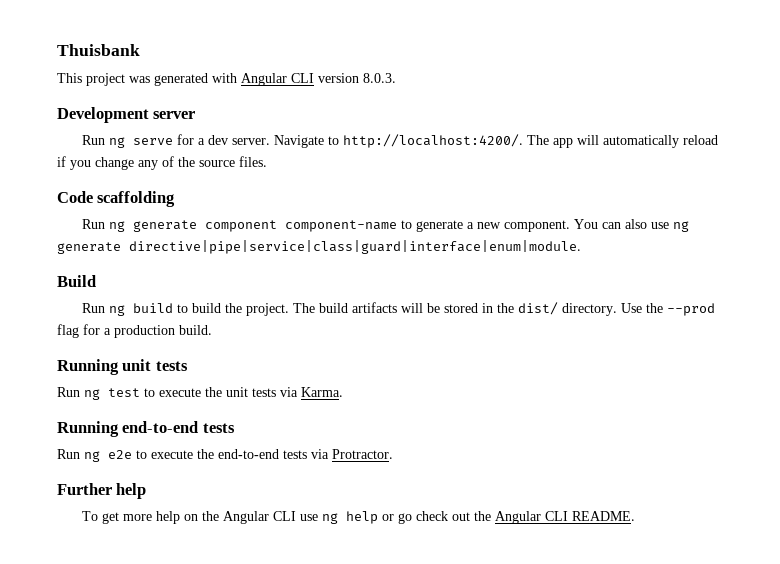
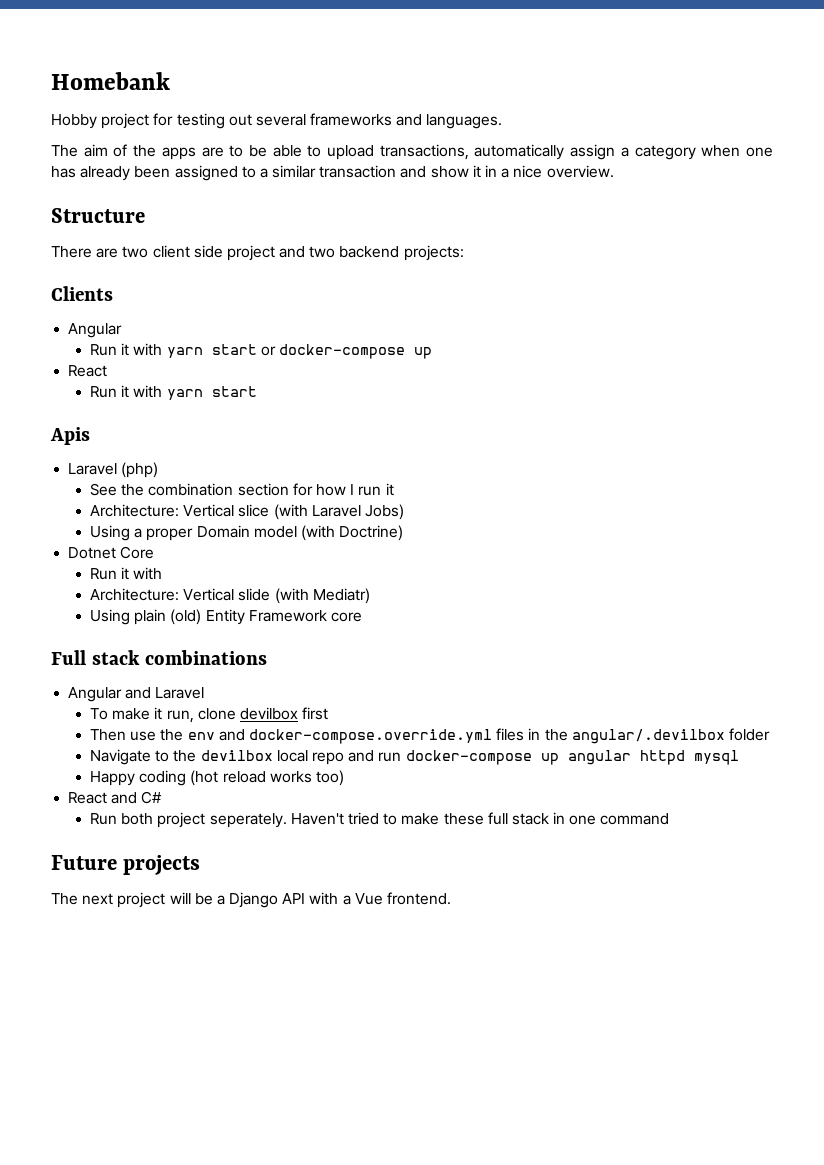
[57,44,140,56] [57,73,396,86] [57,107,196,123] [82,134,719,148] [57,156,267,170] [57,191,176,207] [82,219,690,232] [57,240,581,254] [57,275,96,287] [82,302,716,316] [57,324,212,338] [57,359,188,375] [57,387,343,400] [57,421,235,437] [57,449,393,462] [57,483,147,499] [82,511,636,524] Thuisbank // This project was generated with Angular CLI version 8.0.3. // Development server // Run ng serve for a dev server. Navigate to http://localhost:4200/. The app will automatically reload if you change any of the source files. // Code scaffolding // Run ng generate component component-name to generate a new component. You can also use ng generate directive|pipe|service|class|guard|interface|enum|module. // Build // Run ng build to build the project. The build artifacts will be stored in the dist/ directory. Use the --prod flag for a production build. // Running unit tests // Run ng test to execute the unit tests via Karma. // Running end-to-end tests // Run ng e2e to execute the end-to-end tests via Protractor. // Further help // To get more help on the Angular CLI use ng help or go check out the Angular CLI README. -> [51,72,170,90] [51,113,503,129] [51,144,774,160] [51,165,614,181] [51,208,145,223] [51,245,464,261] [51,286,113,301] [68,323,123,338] [90,343,432,359] [68,365,108,377] [90,385,257,400] [50,427,90,445] [68,462,159,478] [90,483,394,496] [90,504,404,520] [90,525,404,541] [68,546,155,559] [90,567,163,580] [90,588,370,604] [90,609,362,625] [51,650,267,665] [68,687,205,702] [90,707,329,723] [90,728,770,744] [90,749,739,765] [90,770,344,786] [68,791,163,804] [90,812,670,828] [51,855,201,875] [51,892,452,908] Homebank // Hobby project for testing out several frameworks and languages. // The aim of the apps are to be able to upload transactions, automatically assign a category when one has already been assigned to a similar transaction and show it in a nice overview. // Structure // There are two client side project and two backend projects: // Clients // Angular // Run it with yarn start or docker-compose up // React // Run it with yarn start // Apis // Laravel (php) // See the combination section for how I run it // Architecture: Vertical slice (with Laravel Jobs) // Using a proper Domain model (with Doctrine) // Dotnet Core // Run it with // Architecture: Vertical slide (with Mediatr) // Using plain (old) Entity Framework core // Full stack combinations // Angular and Laravel // To make it run, clone devilbox first // Then use the env and docker-compose.override.yml files in the angular/.devilbox folder // Navigate to the devilbox local repo and run docker-compose up angular httpd mysql // Happy coding (hot reload works too) // React and C# // Run both project seperately. Haven't tried to make these full stack in one command // Future projects // The next project will be a Django API with a Vue frontend.

